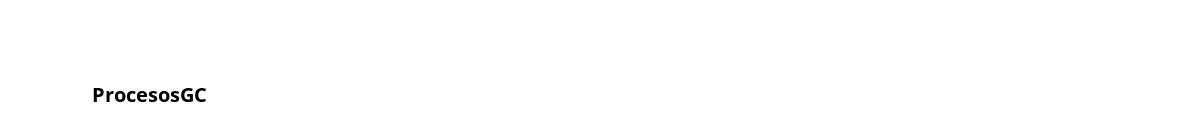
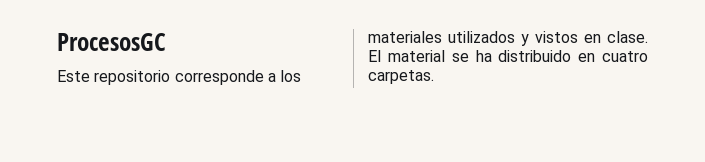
(207, 95) none -> [57,70,302,85] [368,31,648,46] [368,50,648,62] [368,70,434,84] // Este repositorio corresponde a los materiales utilizados y vistos en clase. El material se ha distribuido en cuatro carpetas.

